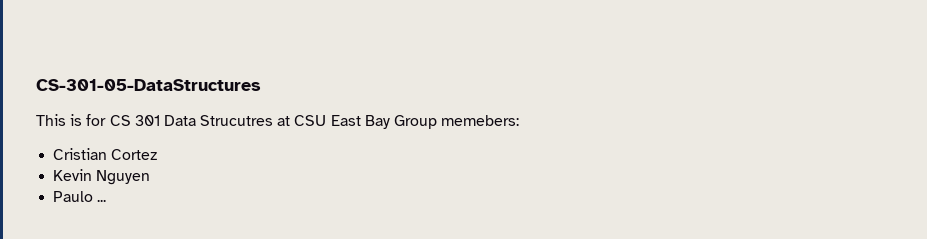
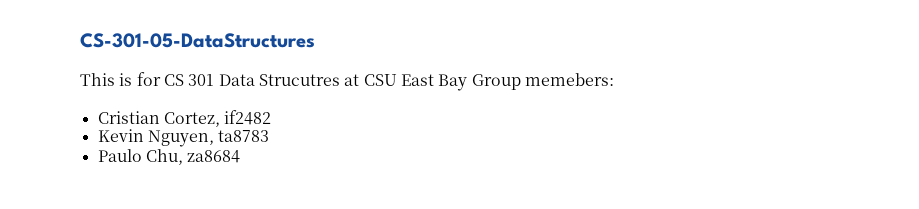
[111,149,158,160] Cortez -> [163,110,272,127] Cortez, if2482
[96,170,151,185] Nguyen -> [147,130,270,147] Nguyen, ta8783
[97,199,107,202] ... -> [145,149,241,165] Chu, za8684

